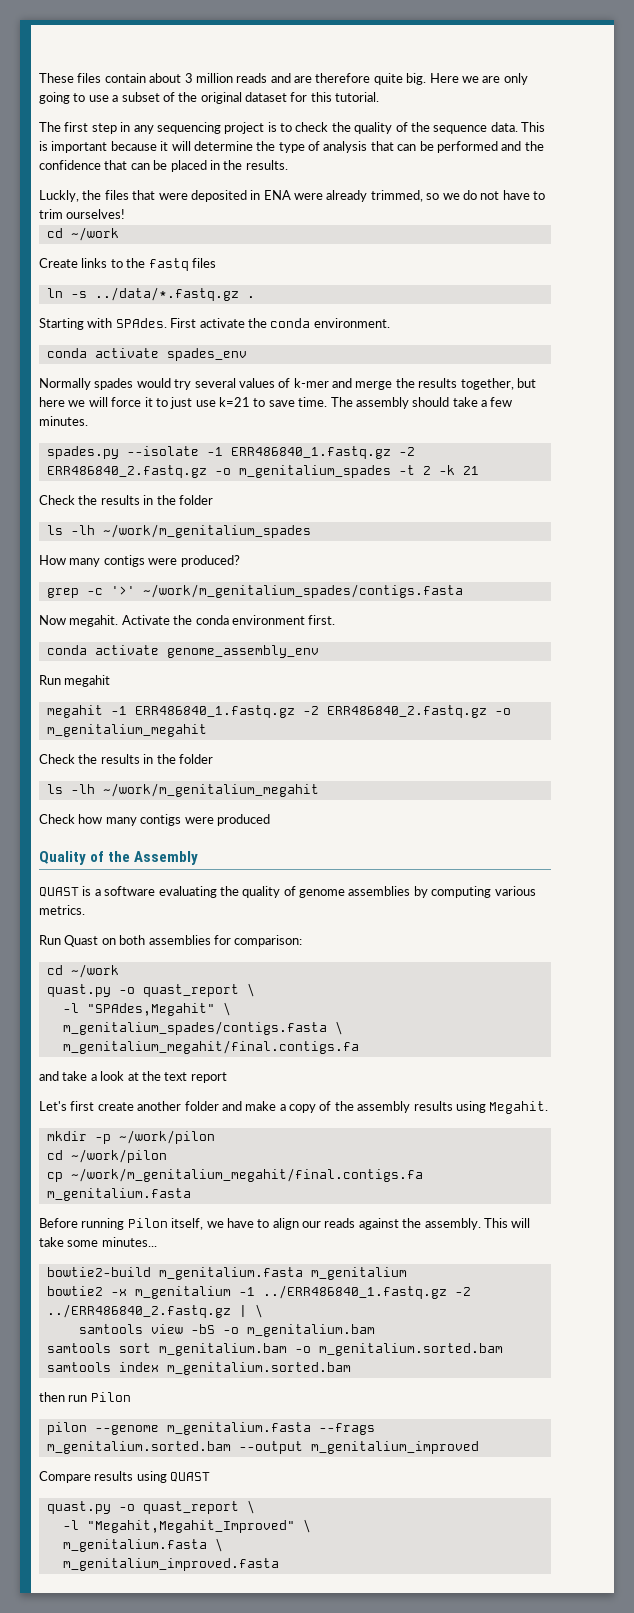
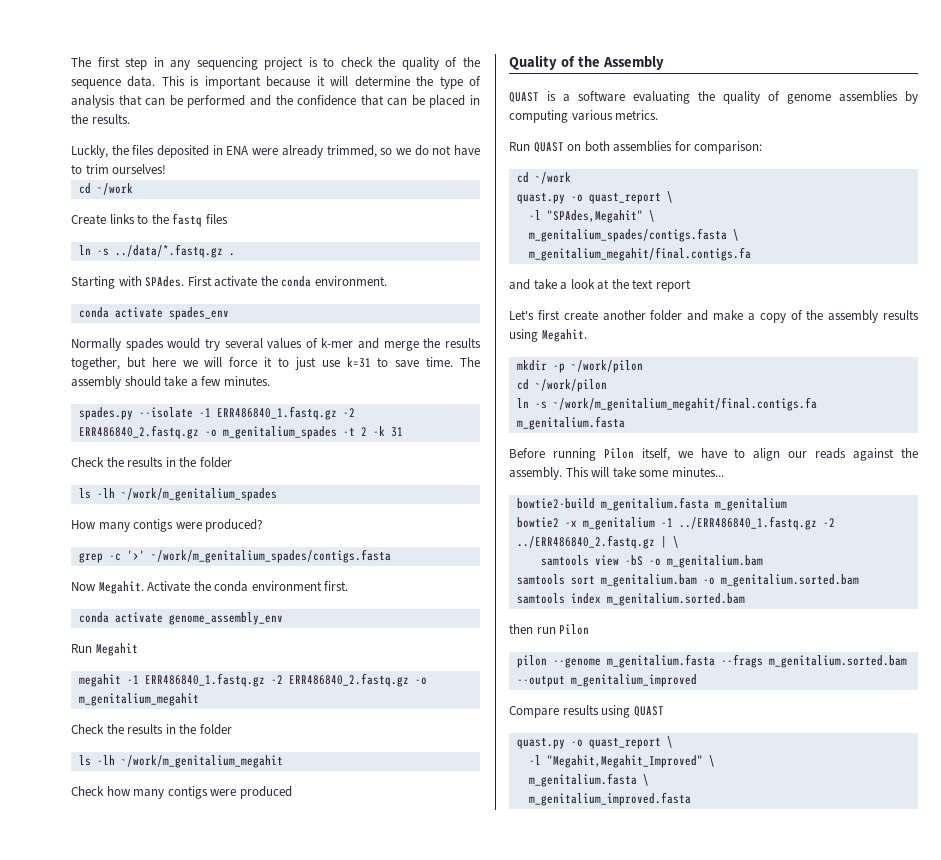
[39,73,528,85] [39,92,380,104] These files contain about 3 million reads and are therefore quite big. Here we are only going to use a subset of the original dataset for this tutorial. // -> (71, 62) none
[132,190,188,200] that were -> (155, 150) none
[219,397,250,407] k=21 -> [346,357,371,368] k=31
[462,466,479,475] 21 -> [390,427,403,437] 31
[69,615,119,627] megahit. -> [98,581,144,594] Megahit.
[64,675,111,687] megahit -> [95,643,138,656] Megahit
[64,935,99,947] Quast -> [533,142,564,153] QUAST
[46,1172,63,1182] cp -> [516,398,547,409] ln -s

